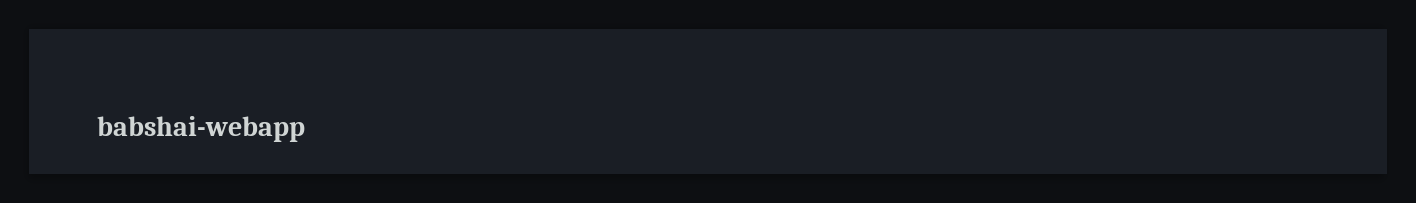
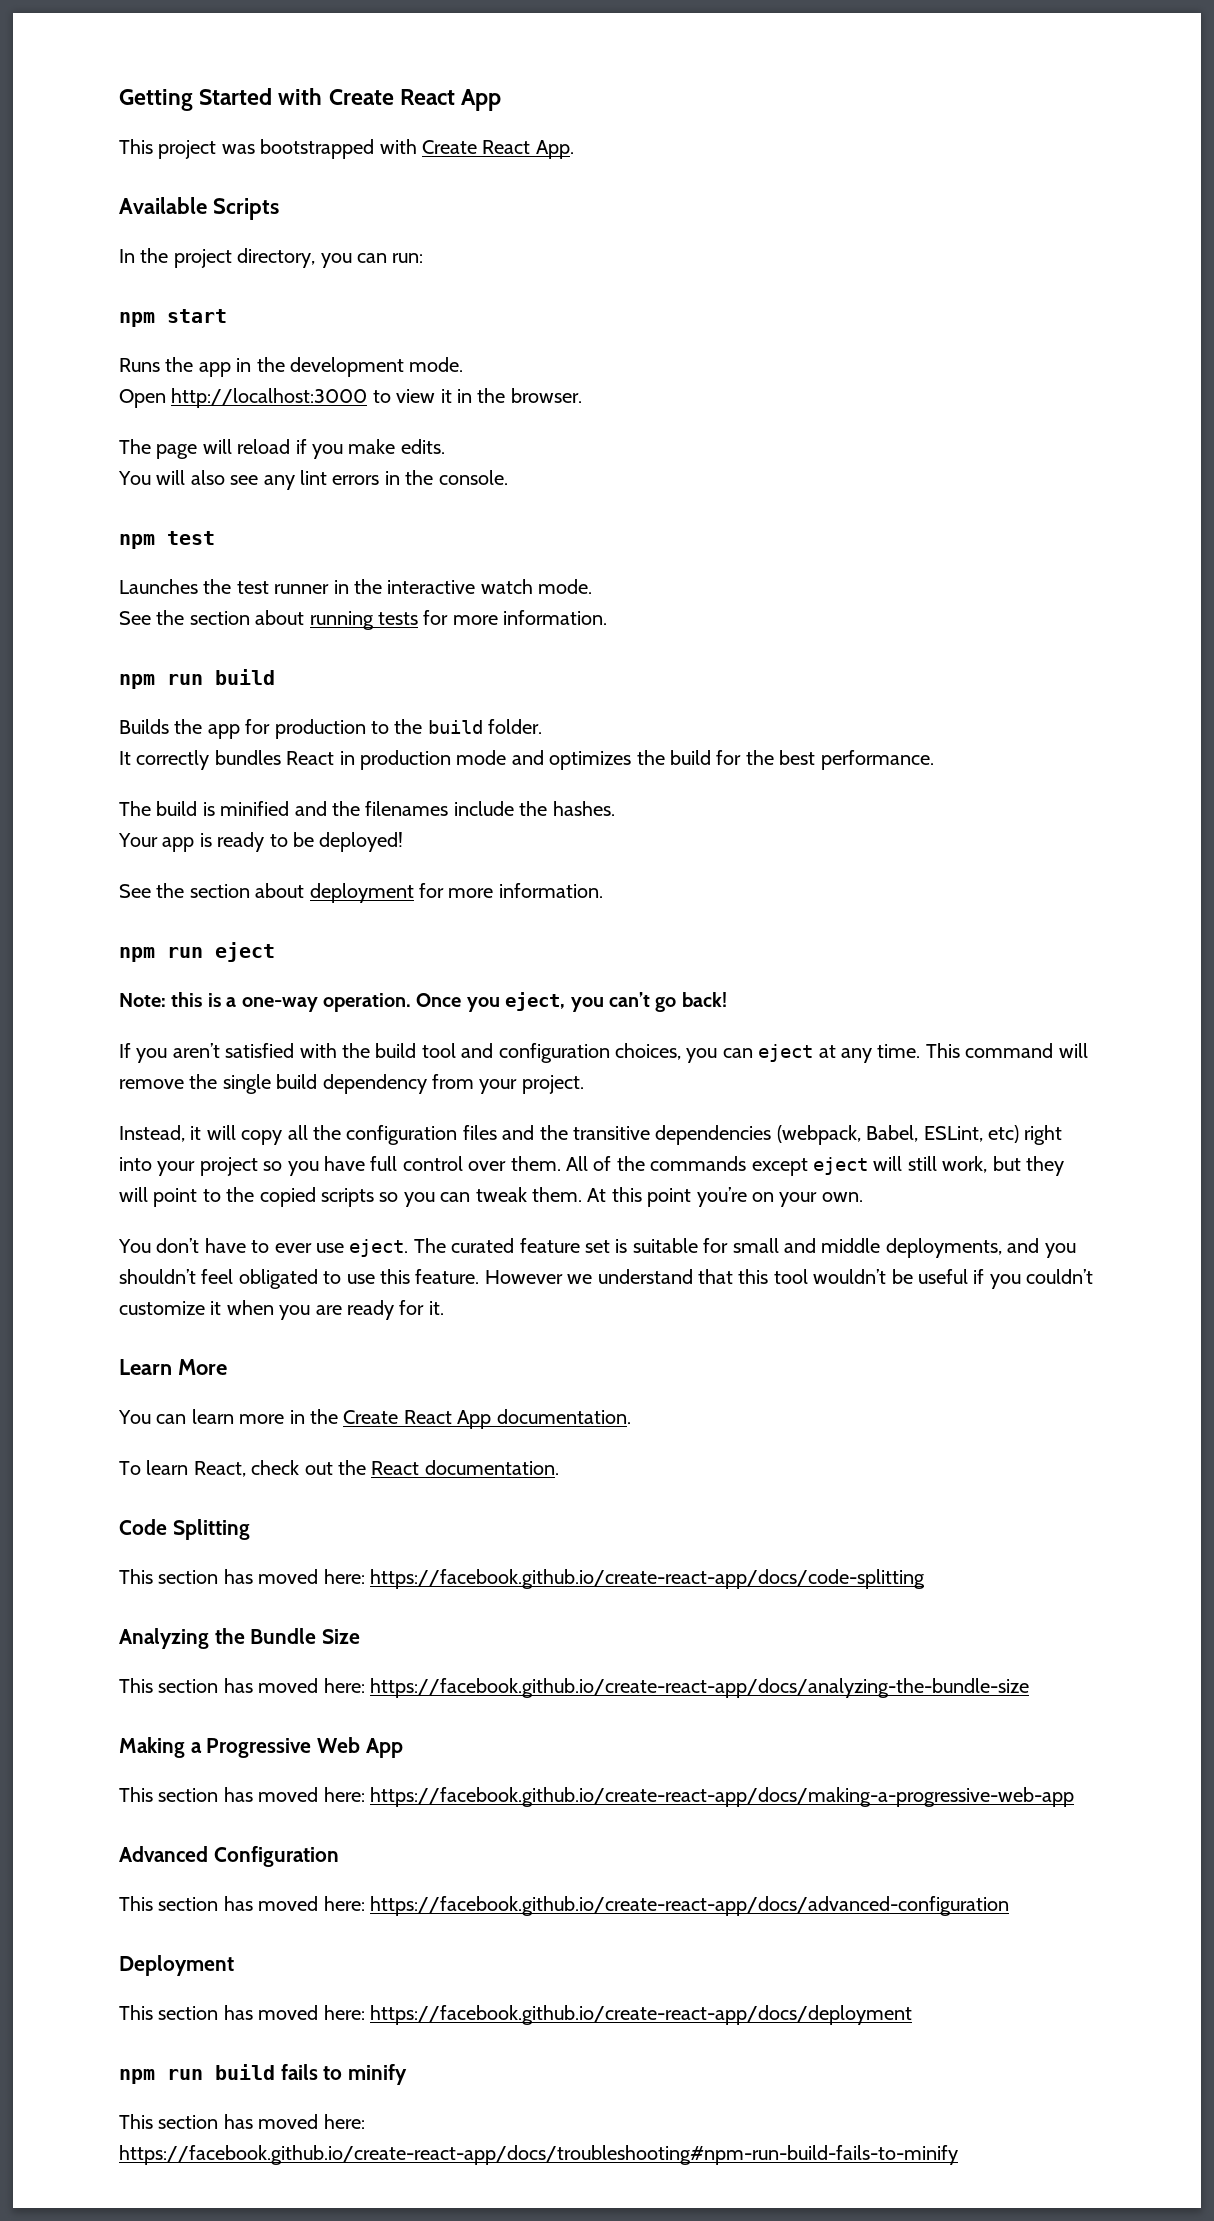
[97,116,305,142] babshai-webapp -> [119,88,502,111] [119,139,574,159] [119,197,279,220] [119,248,424,268] [119,309,227,327] [119,357,464,377] [119,388,582,408] [119,439,445,459] [118,470,508,490] [119,531,215,549] [119,579,593,594] [119,610,608,630] [119,669,275,689] [119,719,543,739] [119,750,934,770] [119,801,615,816] [118,832,404,852] [119,883,603,903] [119,942,275,962] [119,992,727,1012] [119,1043,1088,1063] [119,1074,584,1094] [119,1125,1063,1145] [119,1156,1064,1176] [119,1187,863,1207] [118,1238,1076,1258] [119,1269,1094,1289] [119,1300,444,1320] [119,1359,227,1375] [118,1409,631,1429] [119,1460,559,1477] [119,1519,250,1540] [119,1569,925,1589] [119,1628,361,1649] [119,1678,1029,1698] [119,1737,403,1758] [119,1787,1074,1807] [119,1846,339,1867] [119,1896,1009,1916] [119,1955,234,1976] [119,2005,912,2025] [119,2064,408,2085] [119,2114,365,2129] [119,2145,958,2165] Getting Started with Create React App // This project was bootstrapped with Create React App. // Available Scripts // In the project directory, you can run: // npm start // Runs the app in the development mode. // Open http://localhost:3000 to view it in the browser. // The page will reload if you make edits. // You will also see any lint errors in the console. // npm test // Launches the test runner in the interactive watch mode. // See the section about running tests for more information. // npm run build // Builds the app for production to the build folder. // It correctly bundles React in production mode and optimizes the build for the best performance. // The build is minified and the filenames include the hashes. // Your app is ready to be deployed! // See the section about deployment for more information. // npm run eject // Note: this is a one-way operation. Once you eject, you can’t go back! // If you aren’t satisfied with the build tool and configuration choices, you can eject at any time. This command will remove the single build dependency from your project. // Instead, it will copy all the configuration files and the transitive dependencies (webpack, Babel, ESLint, etc) right into your project so you have full control over them. All of the commands except eject will still work, but they will point to the copied scripts so you can tweak them. At this point you’re on your own. // You don’t have to ever use eject. The curated feature set is suitable for small and middle deployments, and you shouldn’t feel obligated to use this feature. However we understand that this tool wouldn’t be useful if you couldn’t customize it when you are ready for it. // Learn More // You can learn more in the Create React App documentation. // To learn React, check out the React documentation. // Code Splitting // This section has moved here: https://facebook.github.io/create-react-app/docs/code-splitting // Analyzing the Bundle Size // This section has moved here: https://facebook.github.io/create-react-app/docs/analyzing-the-bundle-size // Making a Progressive Web App // This section has moved here: https://facebook.github.io/create-react-app/docs/making-a-progressive-web-app // Advanced Configuration // This section has moved here: https://facebook.github.io/create-react-app/docs/advanced-configuration // Deployment // This section has moved here: https://facebook.github.io/create-react-app/docs/deployment // npm run build fails to minify // This section has moved here: https://facebook.github.io/create-react-app/docs/troubleshooting#npm-run-build-fails-to-minify

